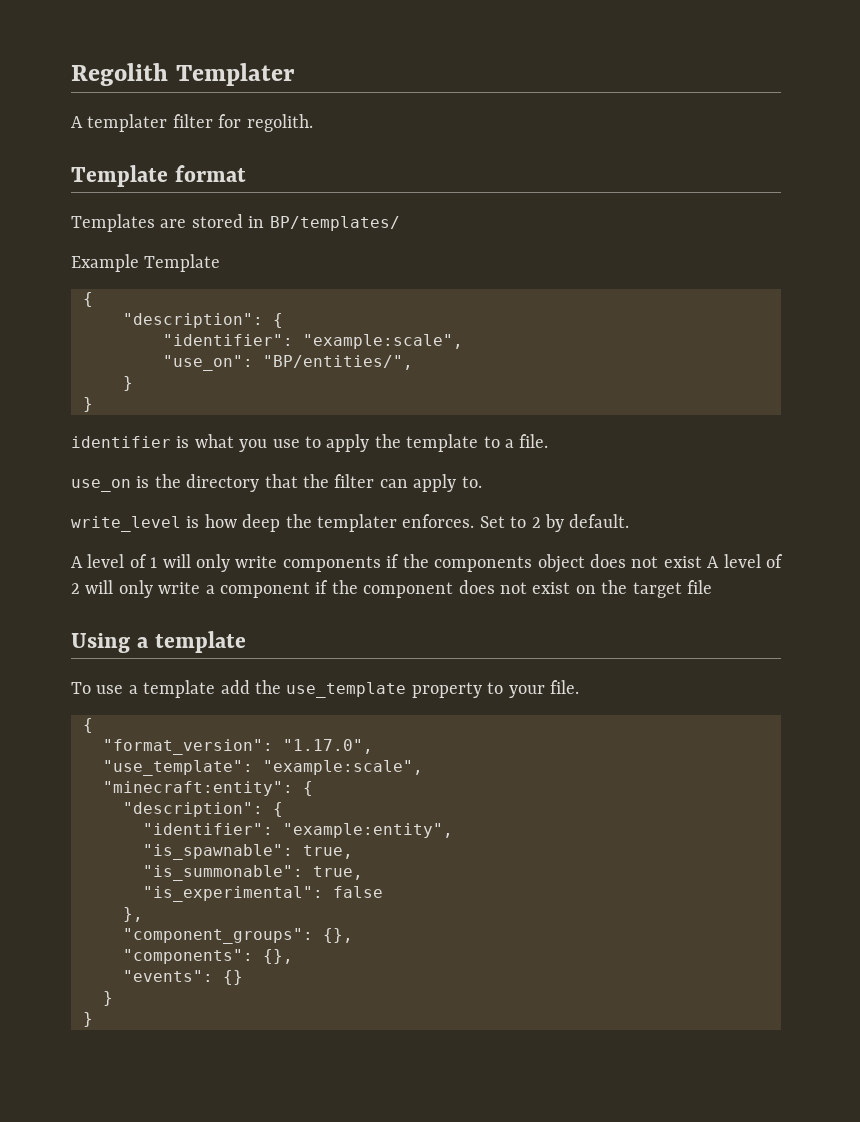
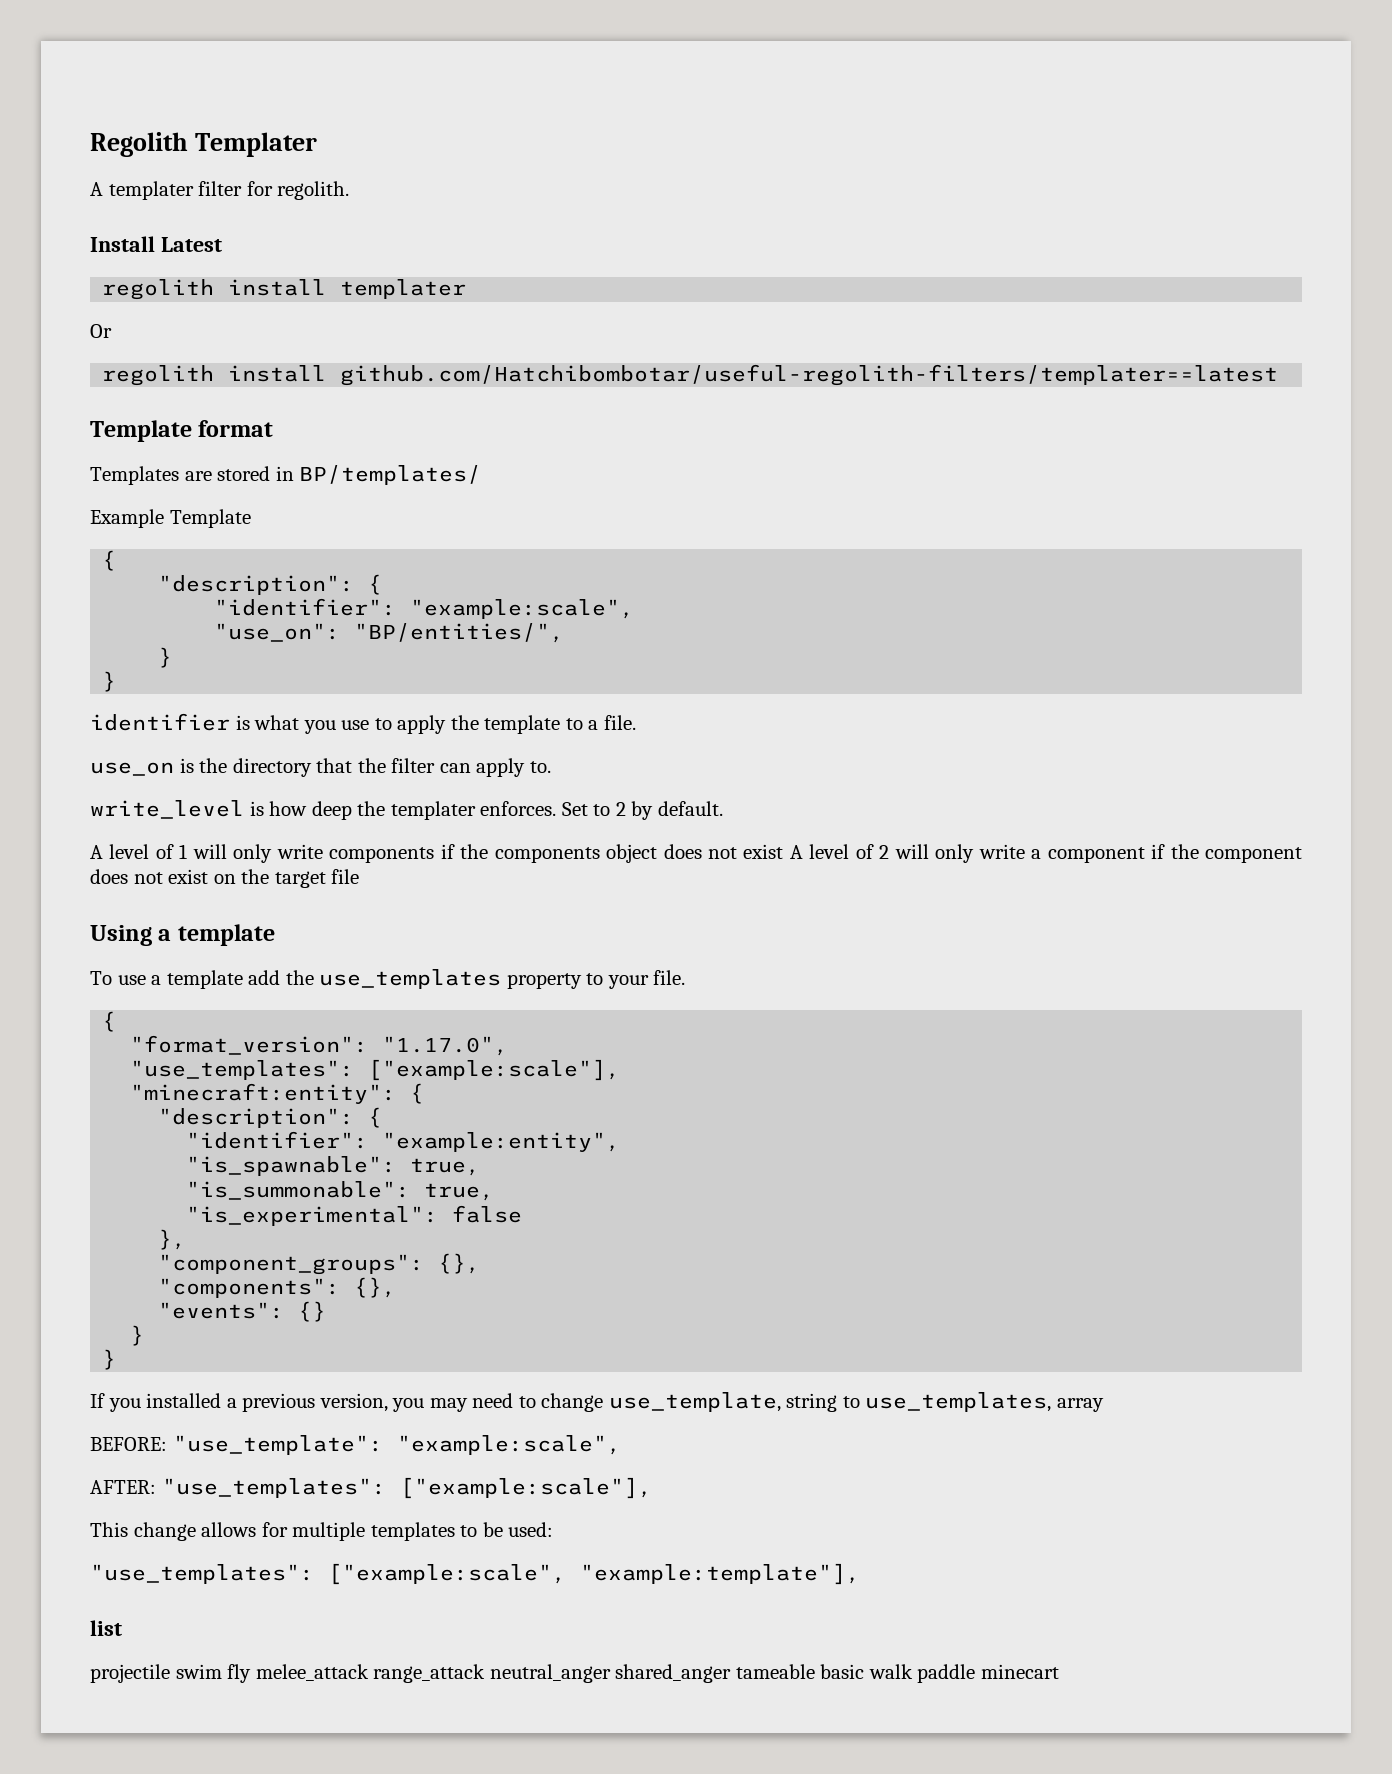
(313, 123) none -> [90,236,222,252] [102,279,467,300] [90,324,112,338] [102,364,1279,386] // Install Latest // regolith install templater // Or // regolith install github.com/Hatchibombotar/useful-regolith-filters/templater==latest
[286,682,407,698] use_template -> [319,969,502,989] use_templates
[103,760,423,776] "use_template": "example:scale", -> [130,1059,621,1081] "use_templates": ["example:scale"],
(93, 1019) none -> [90,1392,1105,1412] [90,1435,621,1455] [90,1477,652,1499] [90,1522,554,1541] [90,1563,860,1585] [90,1620,122,1636] [90,1664,1059,1683] // If you installed a previous version, you may need to change use_template, string to use_templates, array // BEFORE: "use_template": "example:scale", // AFTER: "use_templates": ["example:scale"], // This change allows for multiple templates to be used: // "use_templates": ["example:scale", "example:template"], // list // projectile swim fly melee_attack range_attack neutral_anger shared_anger tameable basic walk paddle minecart

